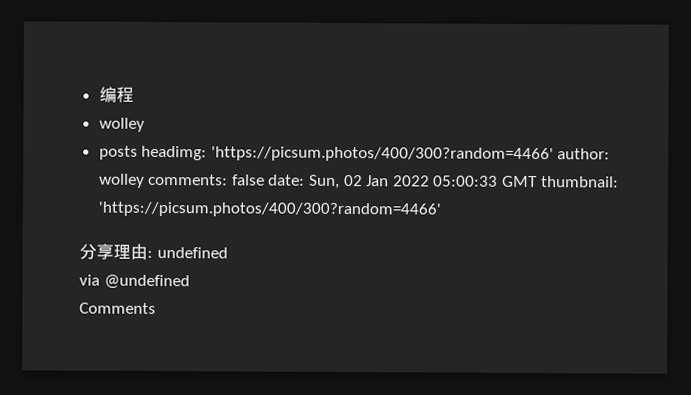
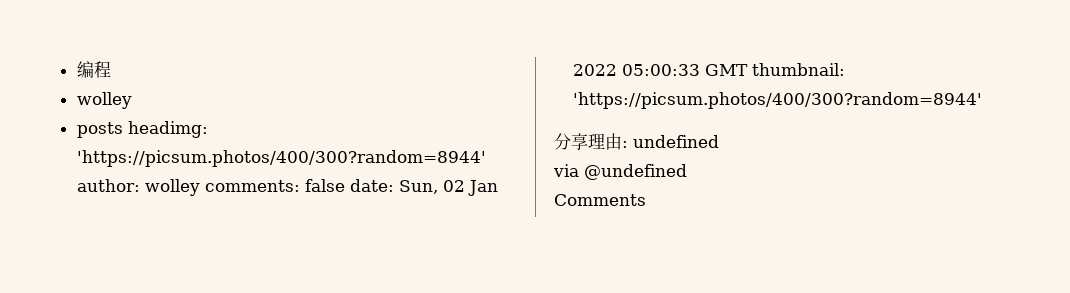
[210,146,554,163] 'https://picsum.photos/400/300?random=4466' -> [76,150,486,167] 'https://picsum.photos/400/300?random=8944'
[97,201,441,218] 'https://picsum.photos/400/300?random=4466' -> [572,92,982,109] 'https://picsum.photos/400/300?random=8944'

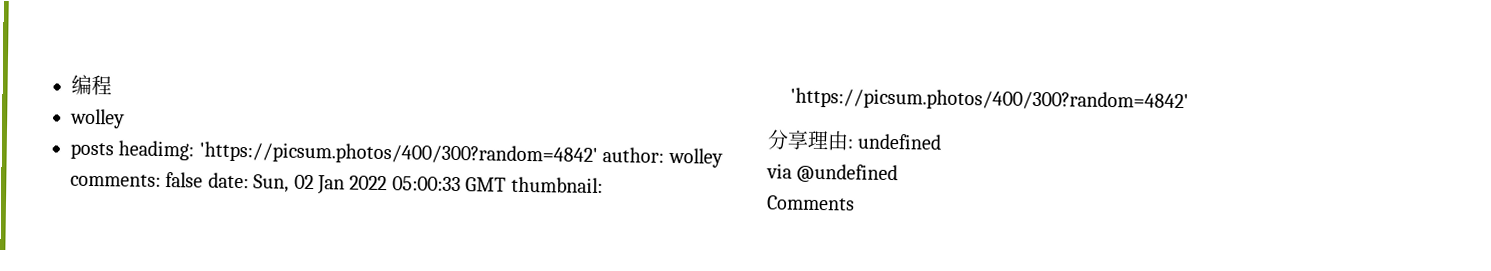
[76,150,486,167] 'https://picsum.photos/400/300?random=8944' -> [198,141,598,166] 'https://picsum.photos/400/300?random=4842'
[572,92,982,109] 'https://picsum.photos/400/300?random=8944' -> [790,87,1189,113] 'https://picsum.photos/400/300?random=4842'

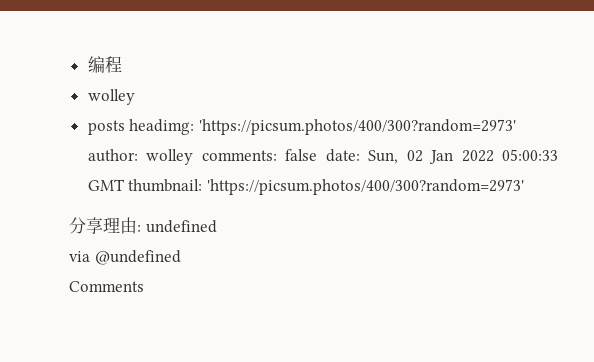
[198,141,598,166] 'https://picsum.photos/400/300?random=4842' -> [198,119,516,135] 'https://picsum.photos/400/300?random=2973'
[790,87,1189,113] 'https://picsum.photos/400/300?random=4842' -> [206,179,524,195] 'https://picsum.photos/400/300?random=2973'

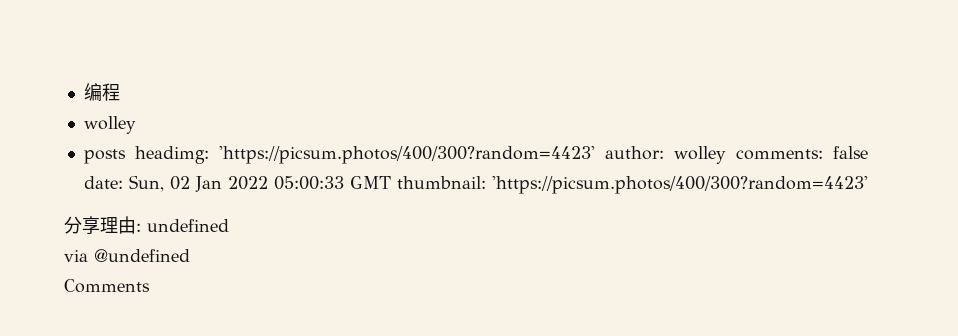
[198,119,516,135] 'https://picsum.photos/400/300?random=2973' -> [218,146,595,164] 'https://picsum.photos/400/300?random=4423'
[206,179,524,195] 'https://picsum.photos/400/300?random=2973' -> [491,176,868,194] 'https://picsum.photos/400/300?random=4423'

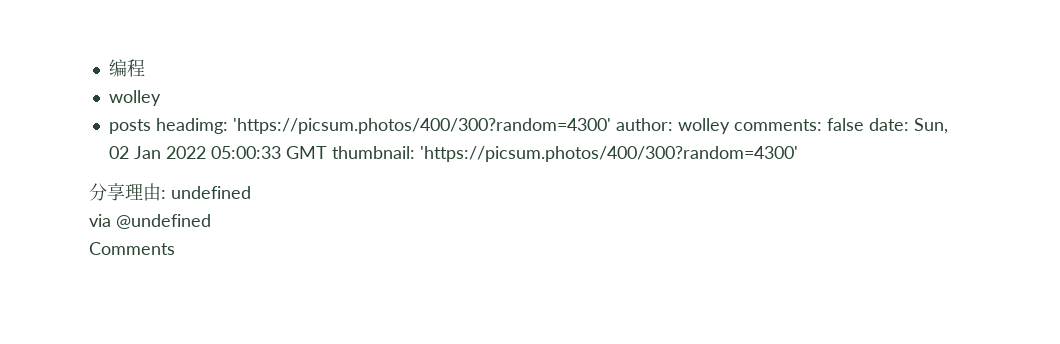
[218,146,595,164] 'https://picsum.photos/400/300?random=4423' -> [232,118,611,134] 'https://picsum.photos/400/300?random=4300'
[491,176,868,194] 'https://picsum.photos/400/300?random=4423' -> [419,146,798,162] 'https://picsum.photos/400/300?random=4300'

